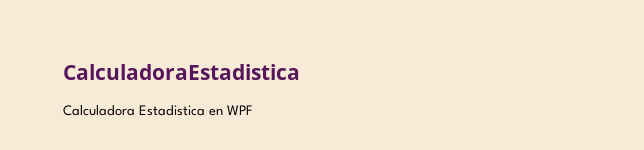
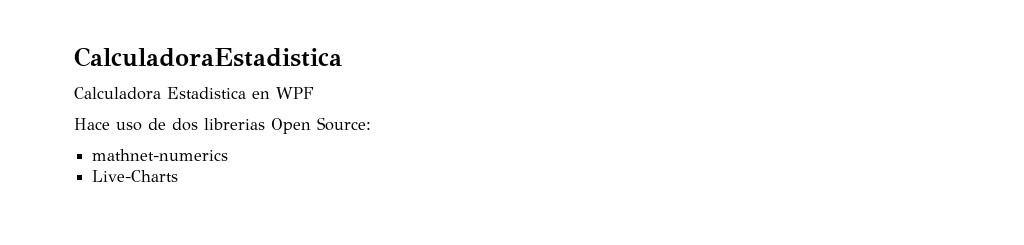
(253, 110) none -> [74,117,371,134] [92,149,229,161] [92,170,179,182] // Hace uso de dos librerias Open Source: // mathnet-numerics // Live-Charts

